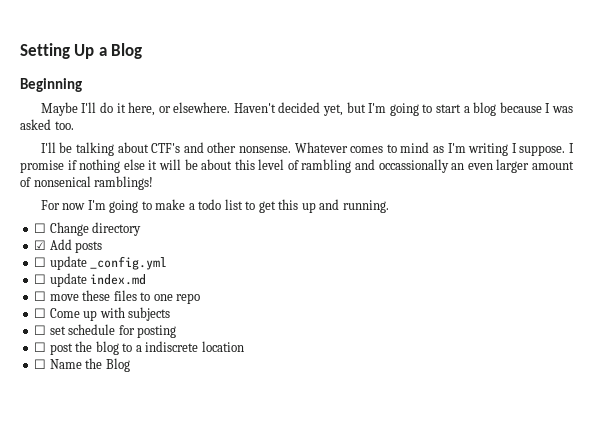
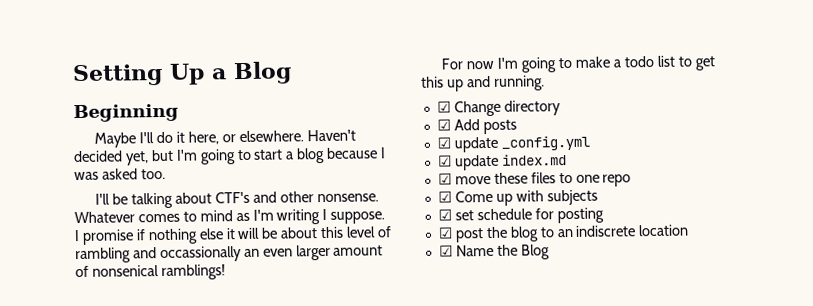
[34,223,47,233] ☐ -> [436,101,451,113] ☑
[34,257,47,267] ☐ -> [436,137,451,149] ☑
[34,274,47,284] ☐ -> [437,155,452,167] ☑
[34,291,47,301] ☐ -> [437,173,452,185] ☑
[34,308,47,318] ☐ -> [437,191,452,203] ☑
[34,325,47,335] ☐ -> [437,209,452,221] ☑
[34,342,47,352] ☐ -> [437,227,453,239] ☑
[135,345,142,352] a -> [556,228,574,238] an
[34,359,47,369] ☐ -> [438,245,453,257] ☑

